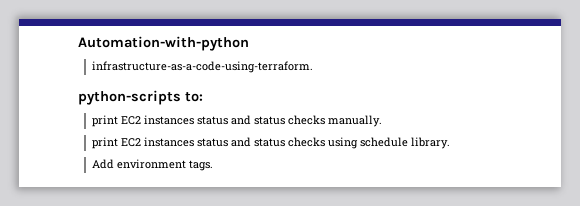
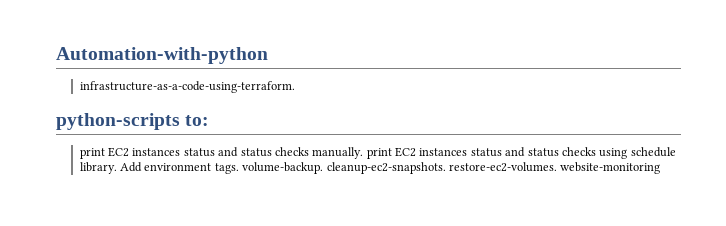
(382, 121) // -> (364, 153) none
(450, 143) // -> (117, 168) none
(213, 165) none -> [242,162,661,174] volume-backup. cleanup-ec2-snapshots. restore-ec2-volumes. website-monitoring

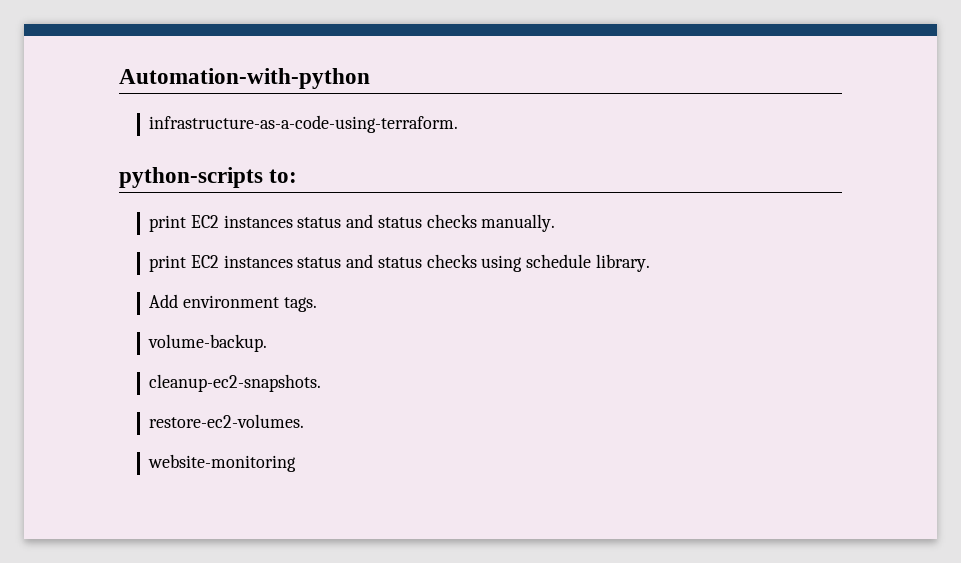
(364, 153) none -> (556, 223) //
(117, 168) none -> (650, 263) //
(239, 168) none -> (317, 304) //
(324, 168) none -> (268, 343) //
(446, 168) none -> (322, 383) //
(557, 167) none -> (305, 421) //

